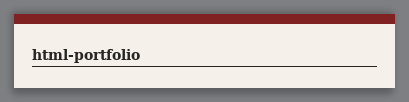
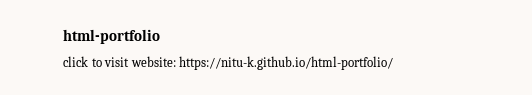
(140, 56) none -> [63,56,394,70] // click to visit website: https://nitu-k.github.io/html-portfolio/

